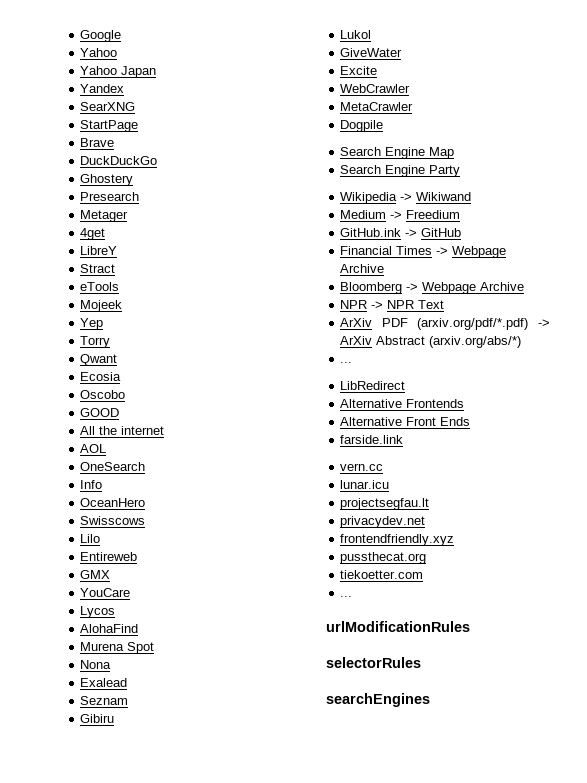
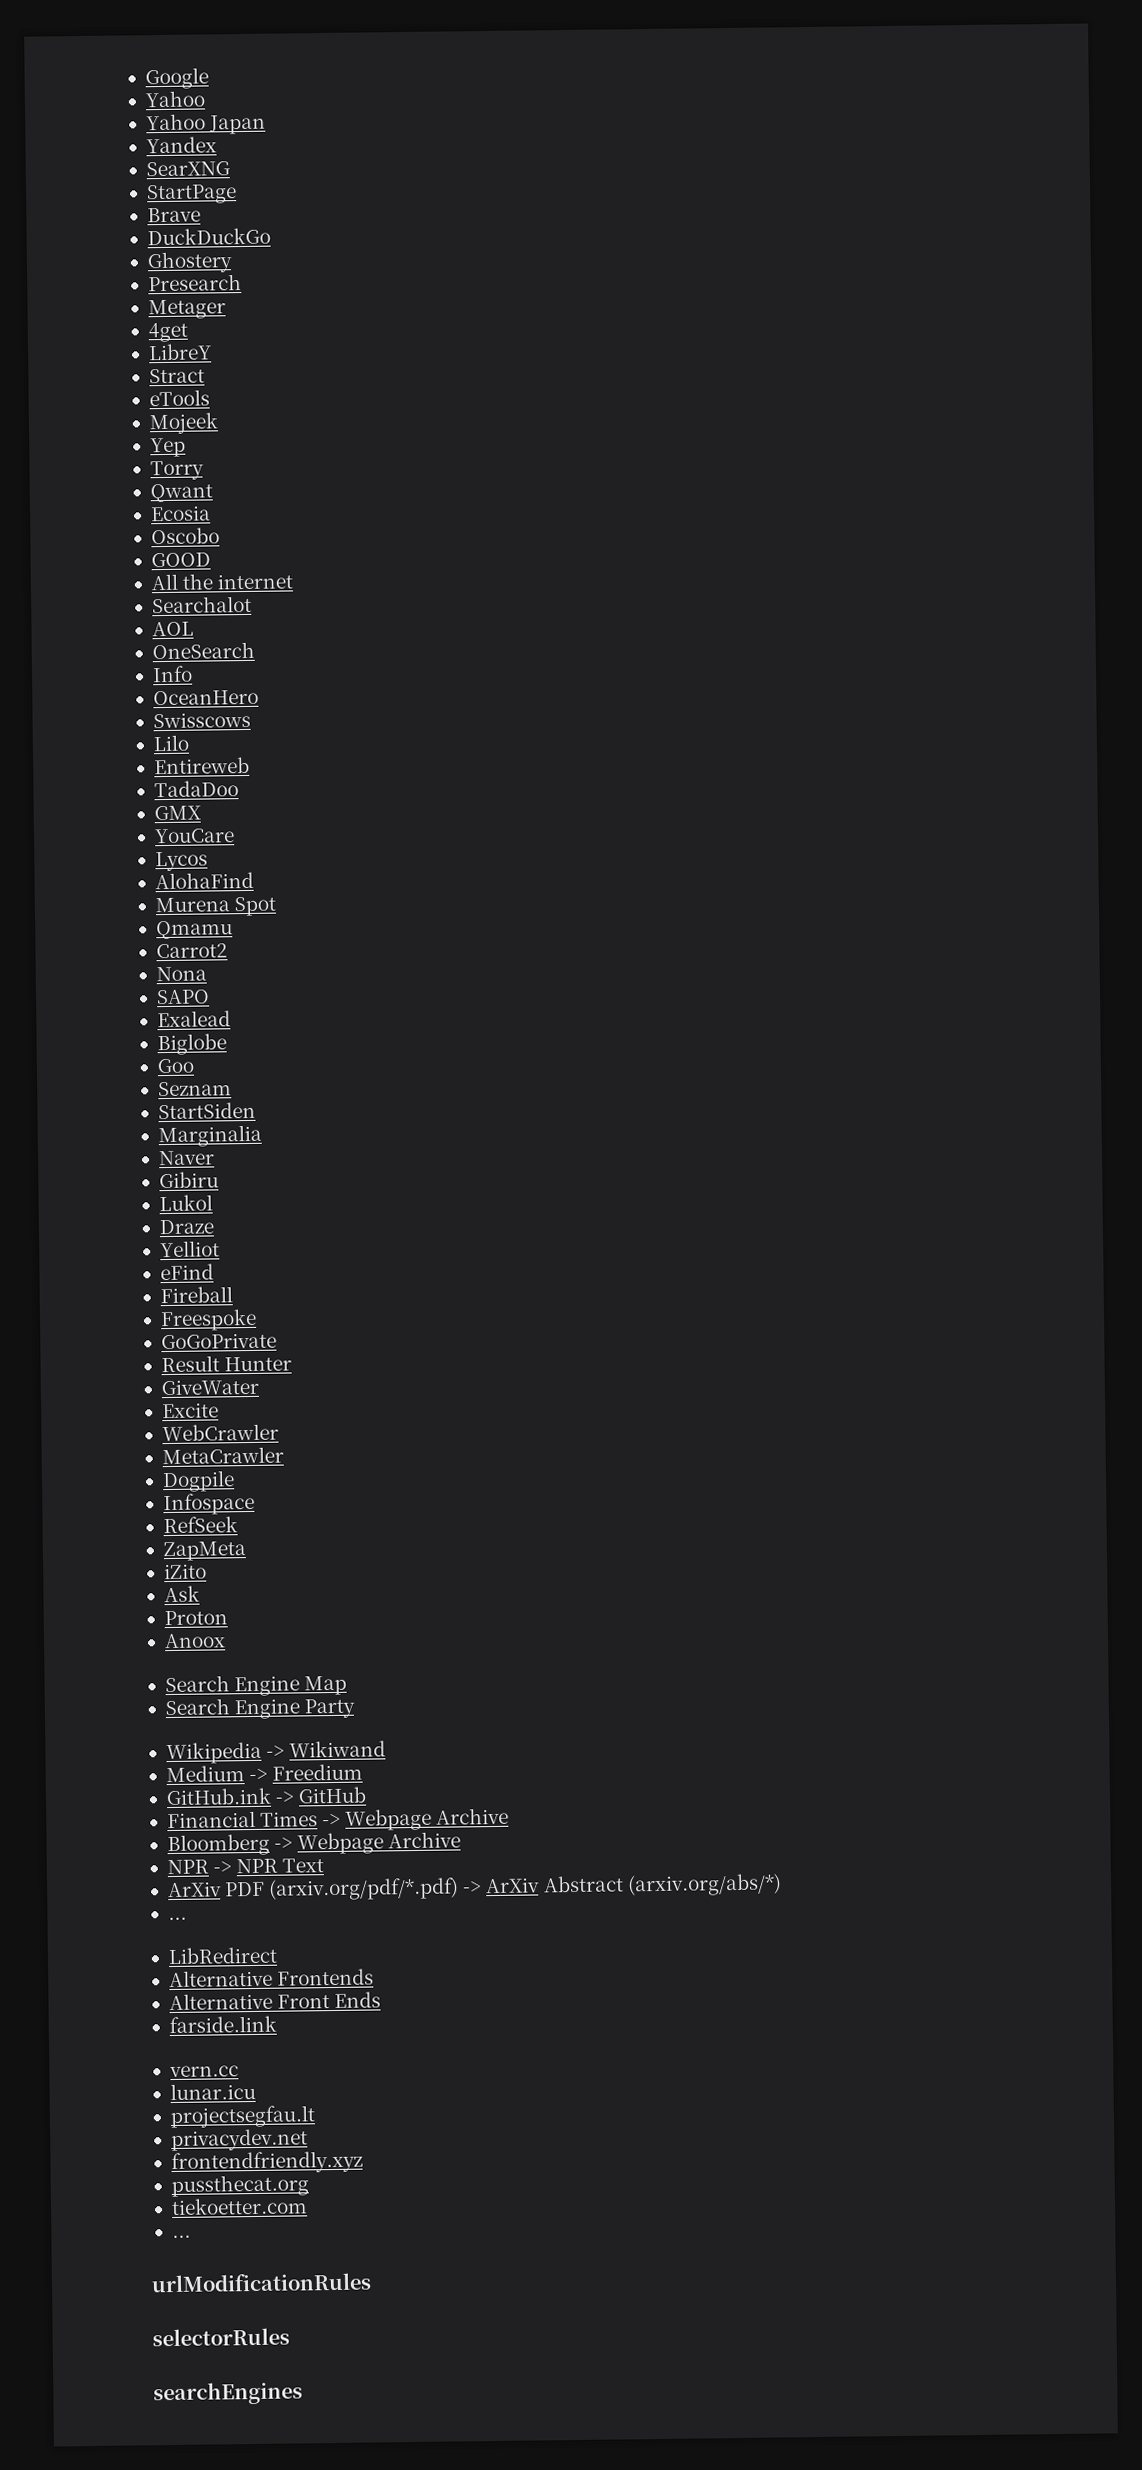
(165, 430) none -> [151,595,252,614] // Searchalot
(138, 556) none -> [153,780,239,798] // TadaDoo
(155, 648) none -> [155,920,233,940] [155,943,228,959] // Qmamu // Carrot2
(112, 664) none -> [155,989,210,1005] // SAPO
(128, 682) none -> [156,1033,227,1056] [156,1058,194,1074] // Biglobe // Goo
(129, 700) none -> [157,1101,256,1120] [157,1124,262,1148] [157,1150,215,1166] // StartSiden // Marginalia // Naver
(372, 34) none -> [158,1219,214,1235] [159,1240,220,1258] [159,1263,214,1281] [159,1286,233,1304] [159,1308,257,1332] [160,1332,277,1350] [160,1355,293,1373] // Draze // Yelliot // eFind // Fireball // Freespoke // GoGoPrivate // Result Hunter
(384, 126) none -> [162,1492,255,1516] [162,1516,238,1534] [162,1541,247,1562] [163,1563,207,1580] [163,1585,200,1603] [163,1610,228,1626] [163,1633,226,1649] // Infospace // RefSeek // ZapMeta // iZito // Ask // Proton // Anoox

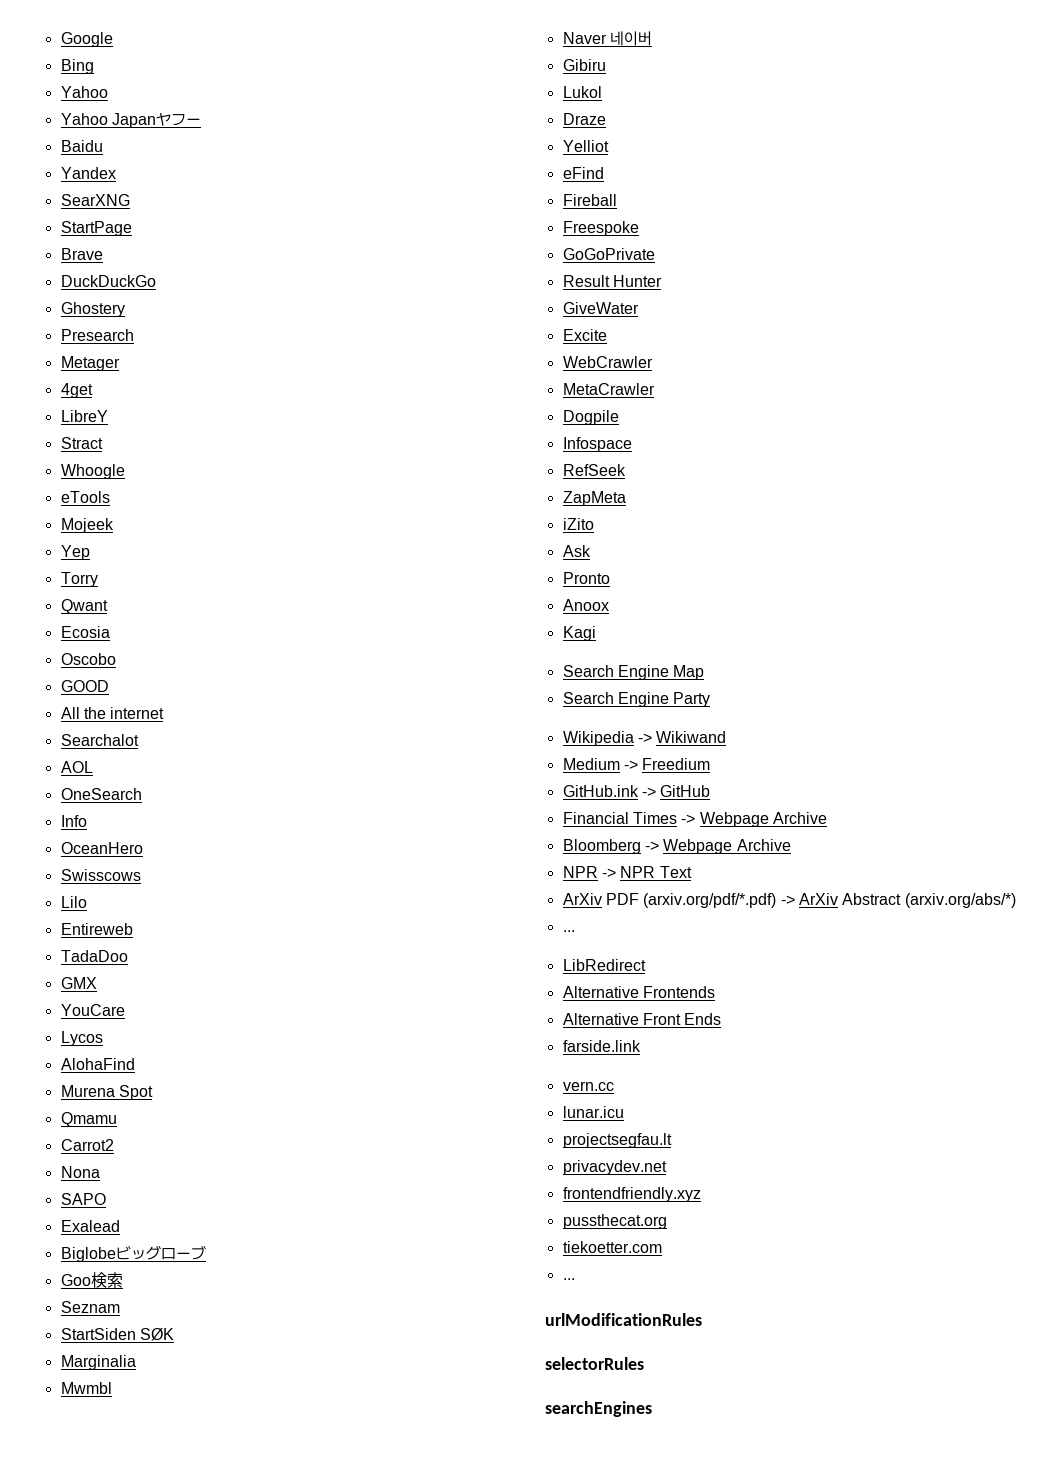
(209, 78) none -> [60,59,94,74] // Bing
(267, 124) none -> [155,112,201,126] [60,140,103,152] ヤフー // Baidu
(205, 376) none -> [60,464,125,479] // Whoogle
(227, 1044) none -> [115,1245,206,1260] ビッグローブ
(194, 1066) none -> [90,1272,123,1288] 検索
(256, 1110) none -> [139,1328,174,1341] SØK
(262, 1136) none -> [60,1382,112,1394] // Mwmbl
(215, 1158) none -> [609,31,652,46] 네이버
[163,1610,228,1626] Proton -> [562,572,610,584] Pronto
(226, 1641) none -> [562,626,596,641] // Kagi

